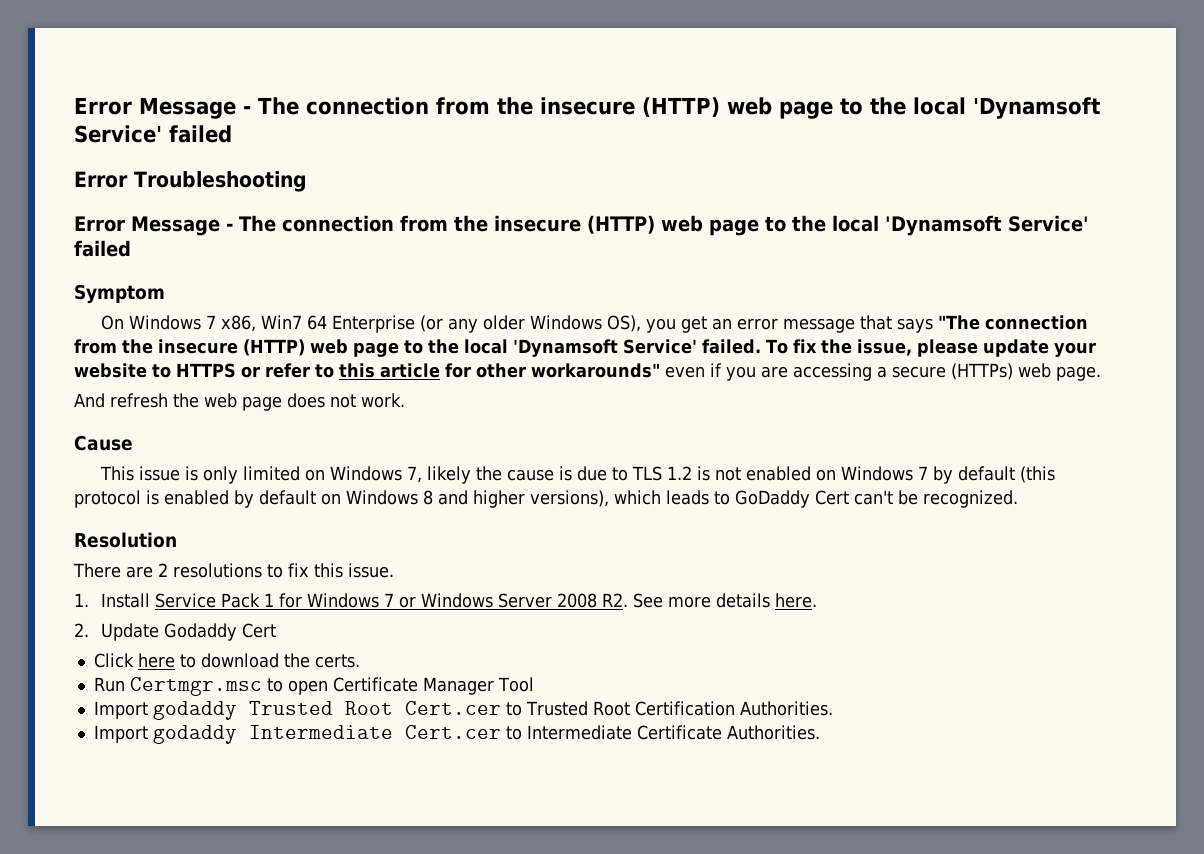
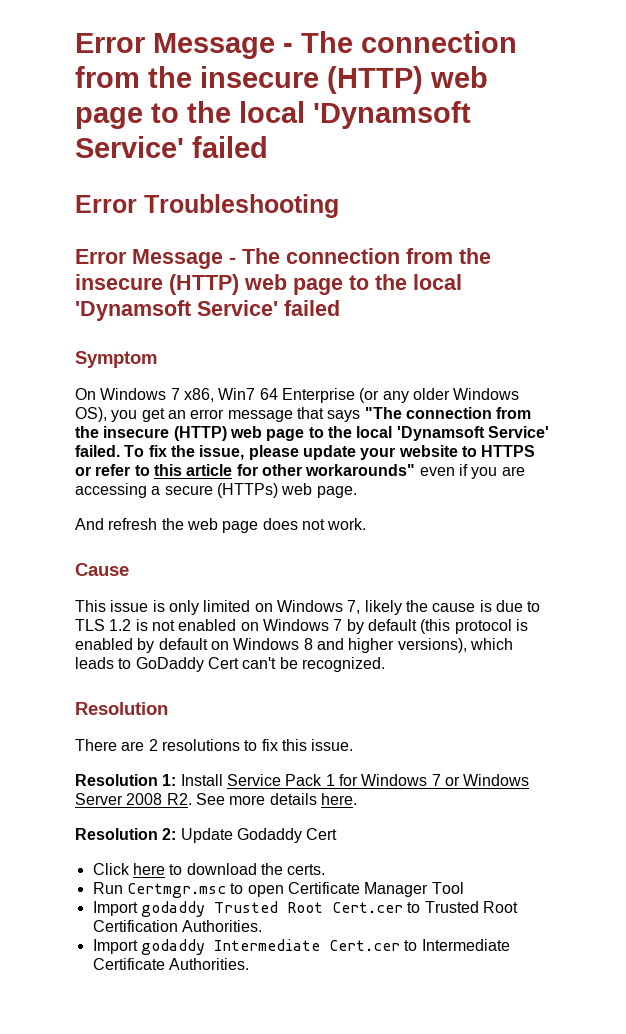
[74,593,89,607] 1. -> [75,774,177,786] Resolution 1:
[74,623,89,637] 2. -> [75,828,177,840] Resolution 2:

